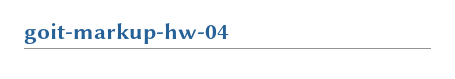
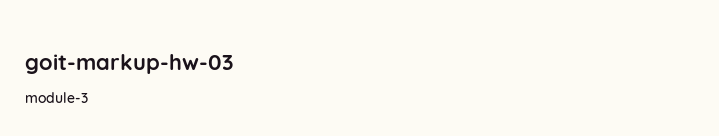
[24,23,229,44] goit-markup-hw-04 -> [25,54,233,74] [25,92,88,103] goit-markup-hw-03 // module-3

